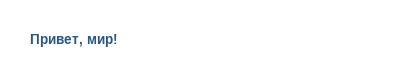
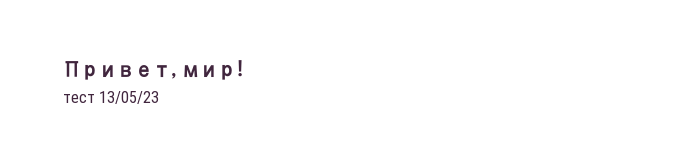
(118, 40) none -> [63,91,160,104] // тест 13/05/23

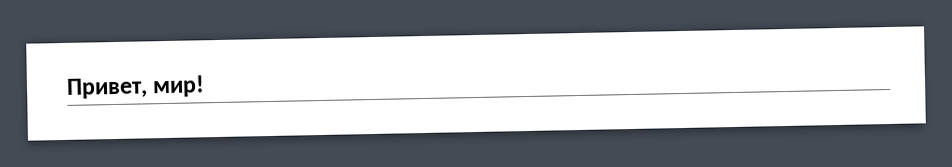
[63,91,160,104] // тест 13/05/23 -> (206, 86) none

